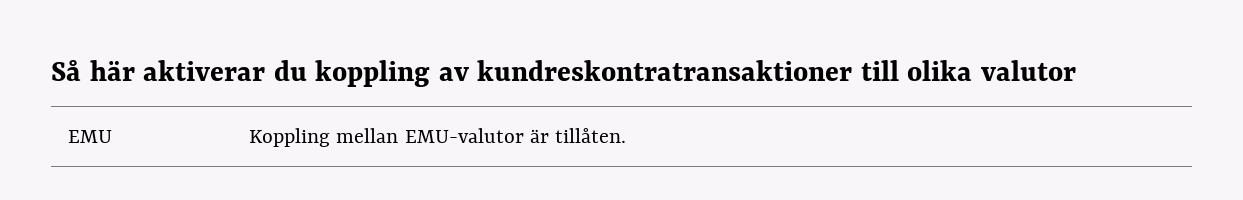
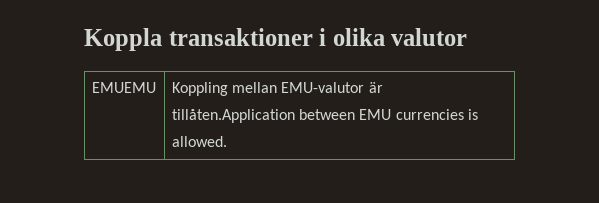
[51,60,899,87] Så här aktiverar du koppling av kundreskontratransaktioner till -> [84,28,327,51] Koppla transaktioner i
[68,130,113,143] EMU -> [91,82,156,93] EMUEMU
[555,128,627,143] tillåten. -> [171,109,478,123] [171,136,227,147] tillåten.Application between EMU currencies is allowed.

